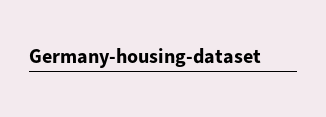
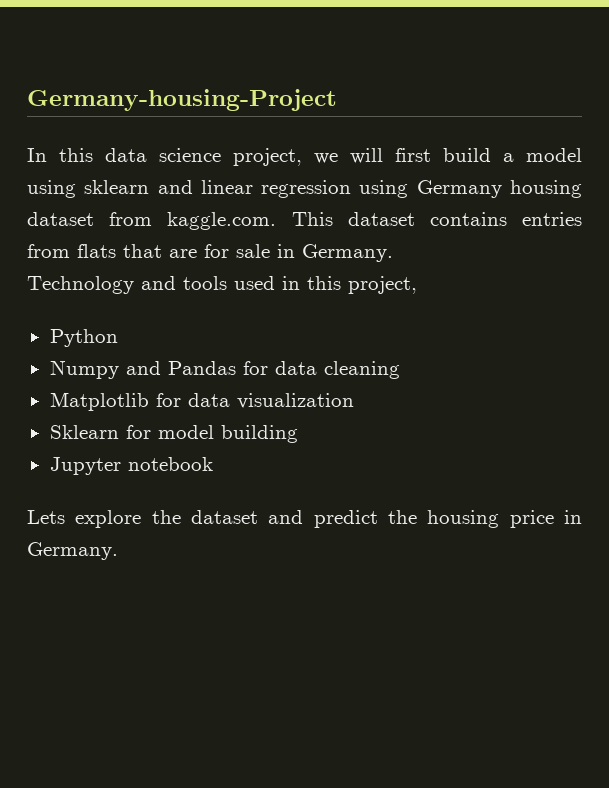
[29,48,261,68] Germany-housing-dataset -> [27,89,337,111] [27,148,582,166] [27,180,582,198] [27,212,582,230] [27,244,393,262] [27,276,417,294] [49,329,118,347] [49,360,400,379] [49,392,354,411] [49,425,298,443] [49,457,213,475] [27,510,582,528] [27,542,118,560] Germany-housing-Project // In this data science project, we will first build a model using sklearn and linear regression using Germany housing dataset from kaggle.com. This dataset contains entries from flats that are for sale in Germany. // Technology and tools used in this project, // Python // Numpy and Pandas for data cleaning // Matplotlib for data visualization // Sklearn for model building // Jupyter notebook // Lets explore the dataset and predict the housing price in Germany.

